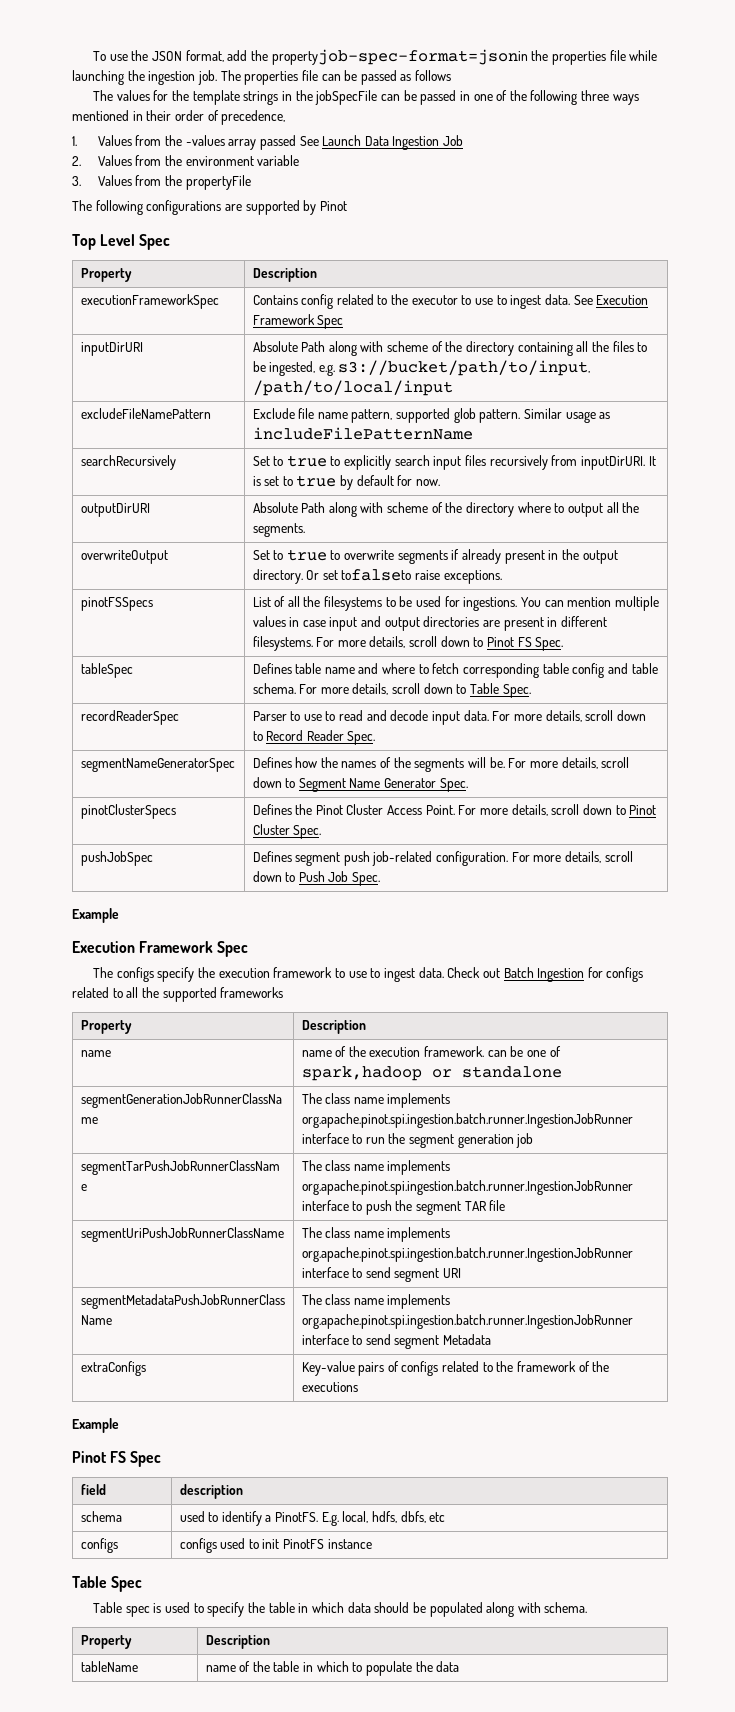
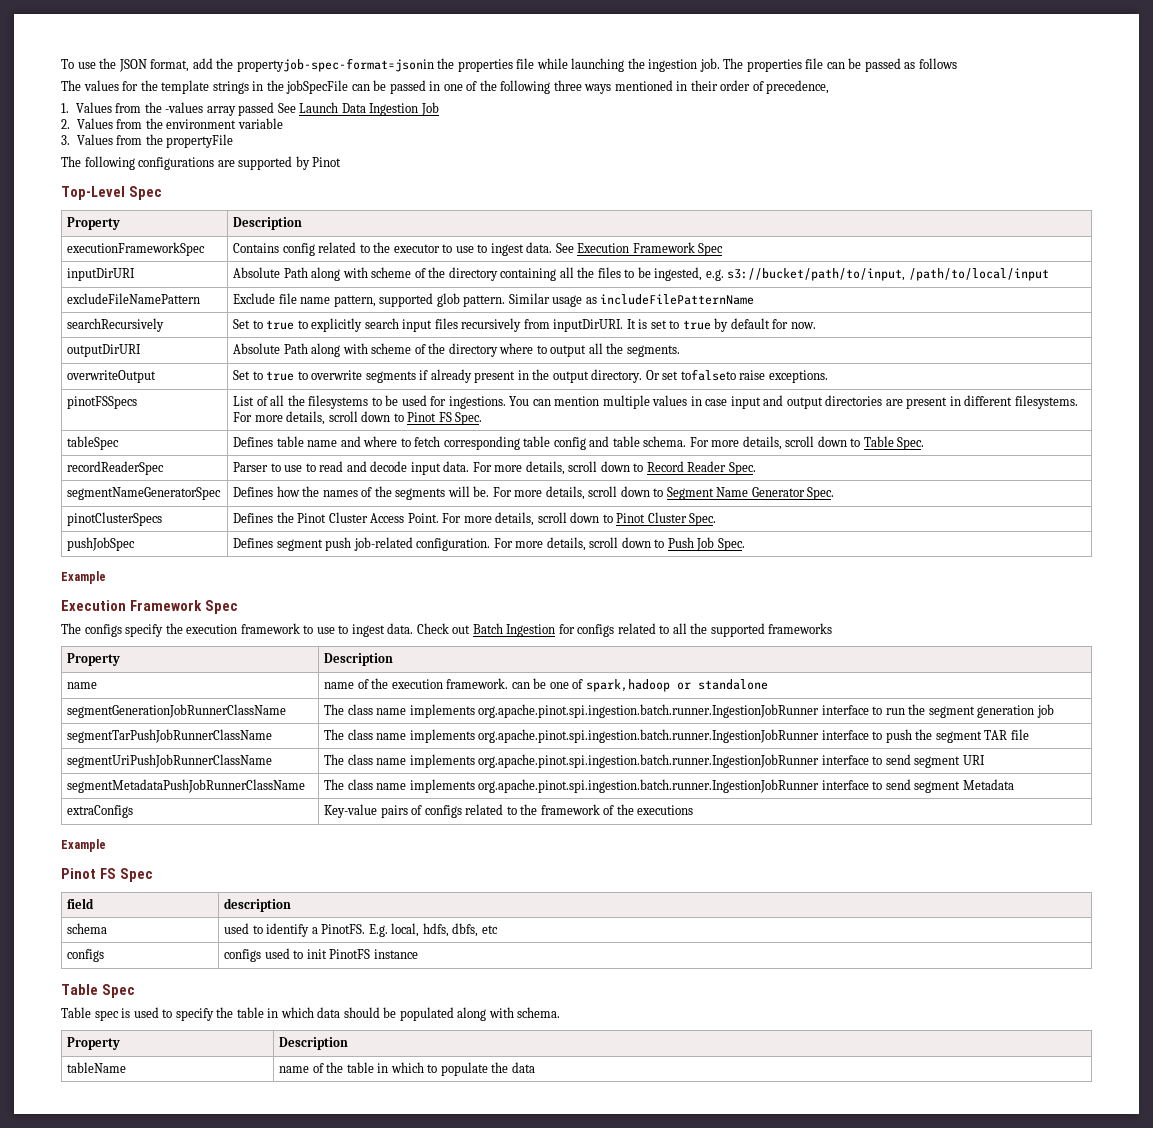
[72,234,136,250] Top Level -> [61,186,125,200] Top-Level

